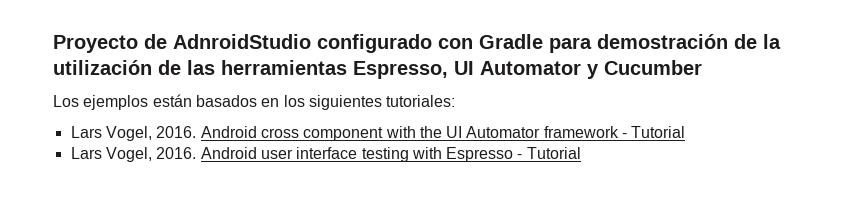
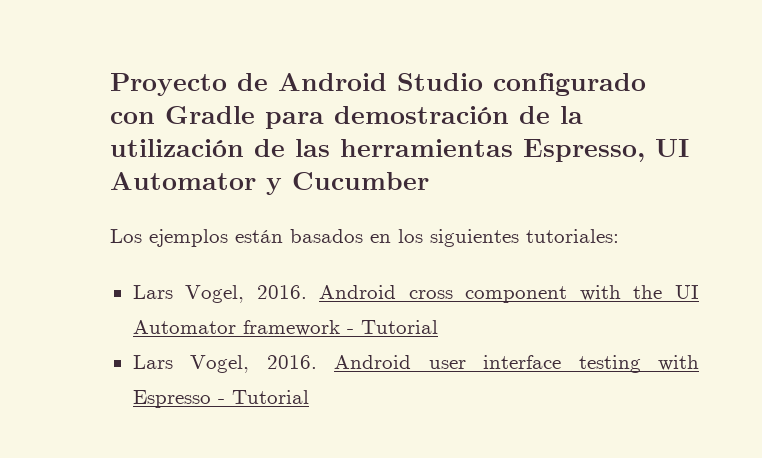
[173,34,311,49] AdnroidStudio -> [278,73,483,91] Android Studio

